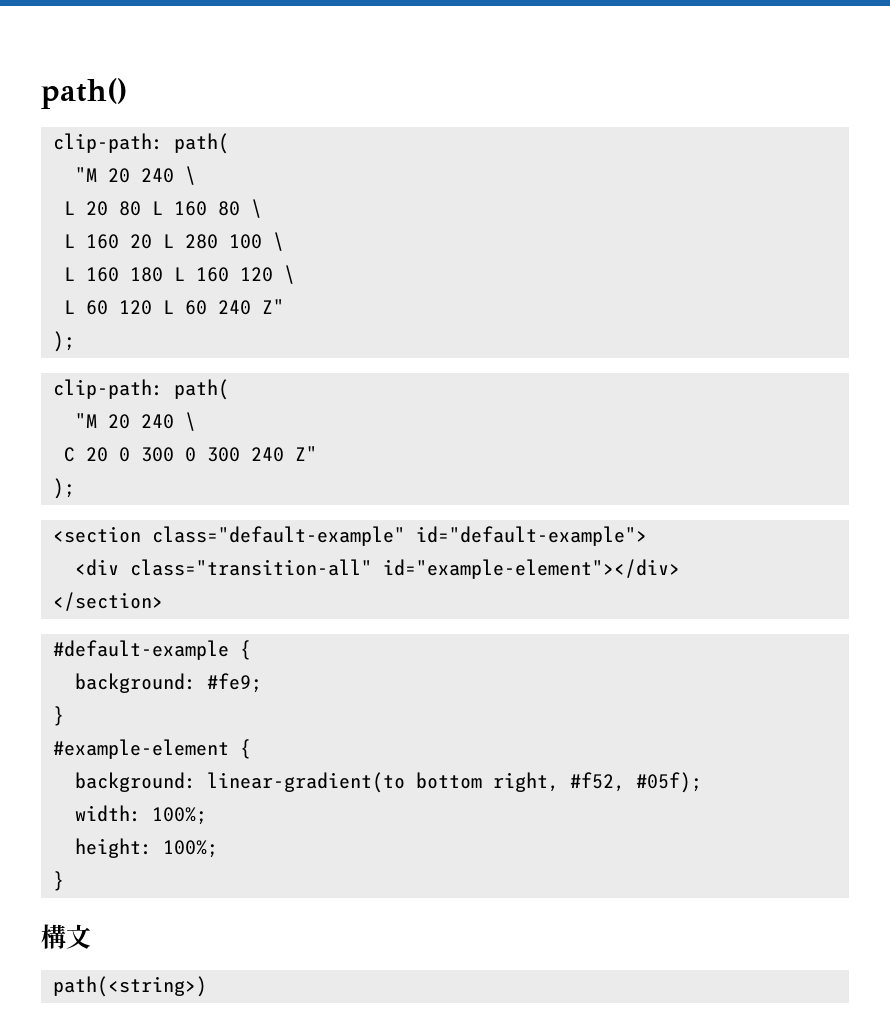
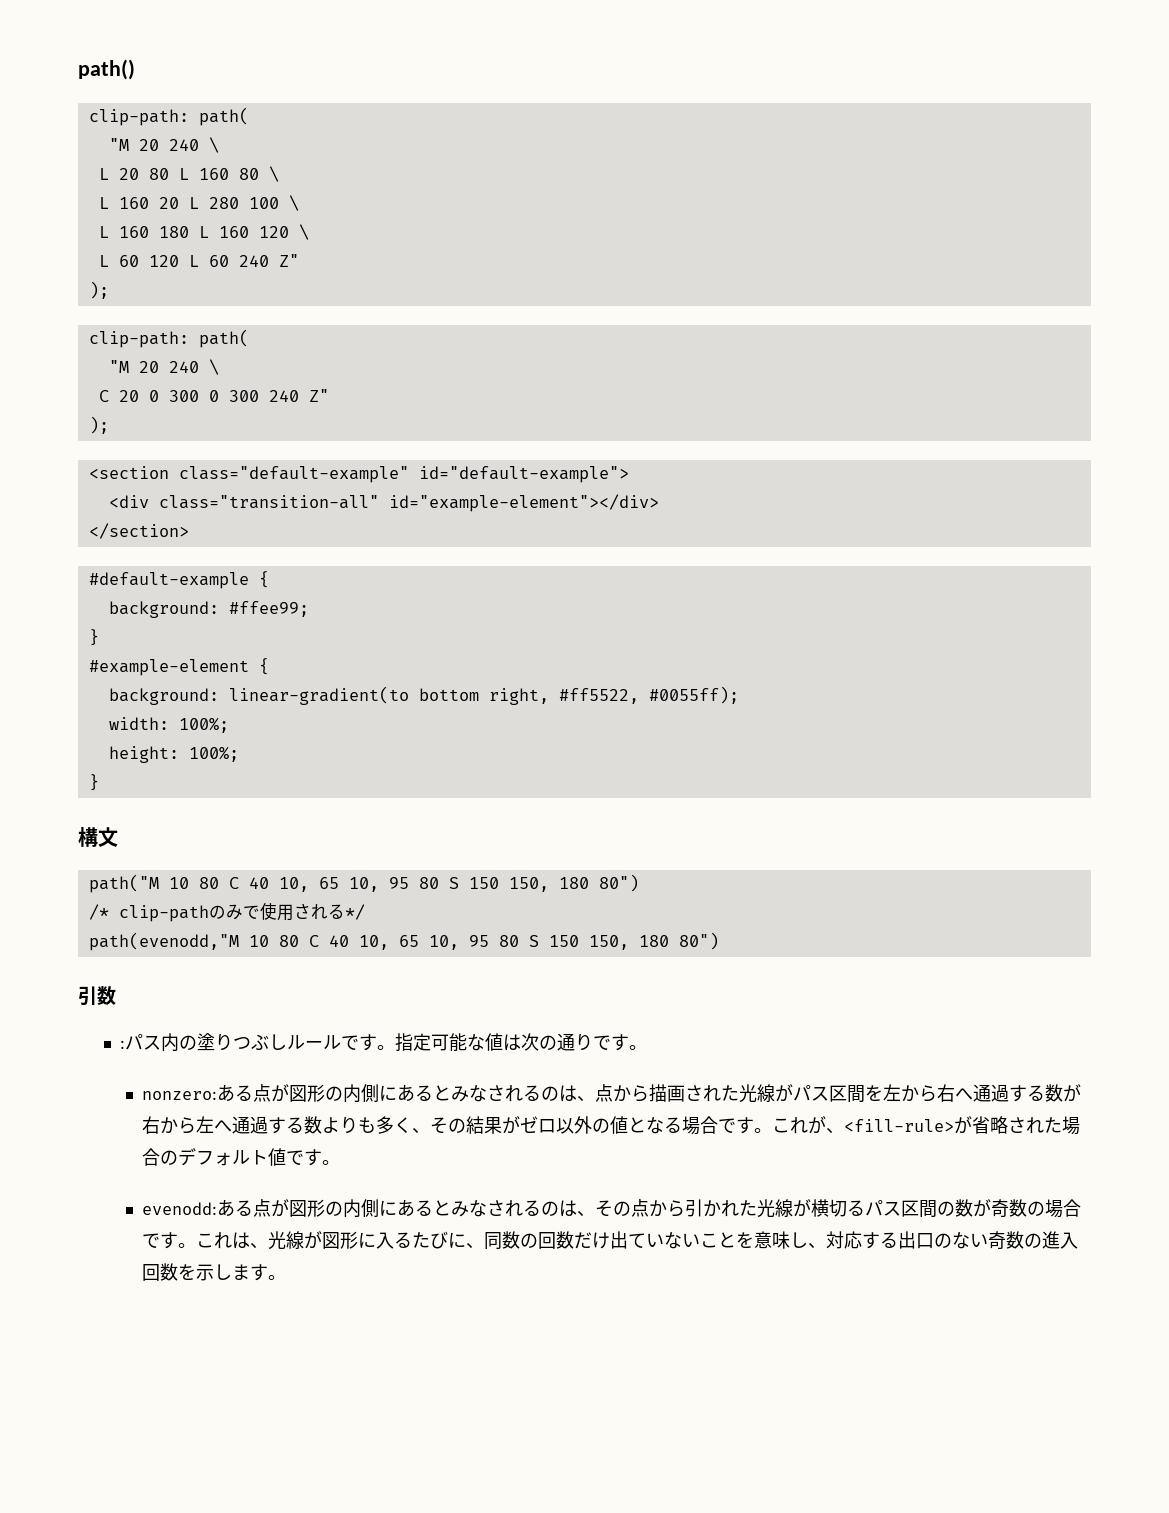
[207,673,262,693] #fe9; -> [228,601,309,617] #ffee99;
[570,772,702,793] #f52, #05f); -> [558,686,739,704] #ff5522, #0055ff);
[53,976,207,997] path(<string>) -> [88,874,639,893] [88,903,365,922] [88,932,719,951] [78,986,116,1006] [119,1033,647,1052] [142,1084,1082,1103] [142,1116,1081,1135] [142,1148,341,1166] [142,1199,1082,1218] [142,1231,1079,1250] [142,1263,287,1281] path("M 10 80 C 40 10, 65 10, 95 80 S 150 150, 180 80") // /* clip-pathのみで使用される*/ // path(evenodd,"M 10 80 C 40 10, 65 10, 95 80 S 150 150, 180 80") // 引数 // :パス内の塗りつぶしルールです。指定可能な値は次の通りです。 // nonzero:ある点が図形の内側にあるとみなされるのは、点から描画された光線がパス区間を左から右へ通過する数が右から左へ通過する数よりも多く、その結果がゼロ以外の値となる場合です。これが、<fill-rule>が省略された場合のデフォルト値です。 // evenodd:ある点が図形の内側にあるとみなされるのは、その点から引かれた光線が横切るパス区間の数が奇数の場合です。これは、光線が図形に入るたびに、同数の回数だけ出ていないことを意味し、対応する出口のない奇数の進入回数を示します。

